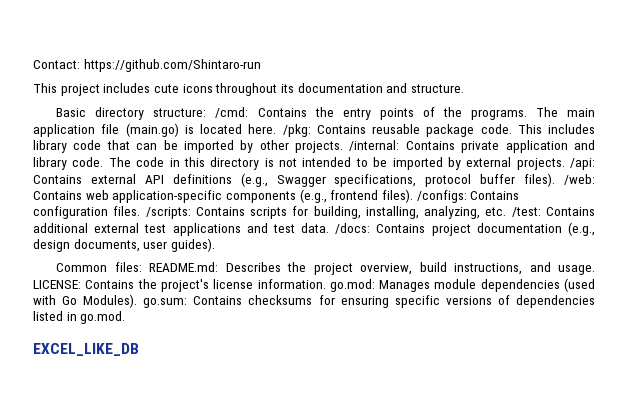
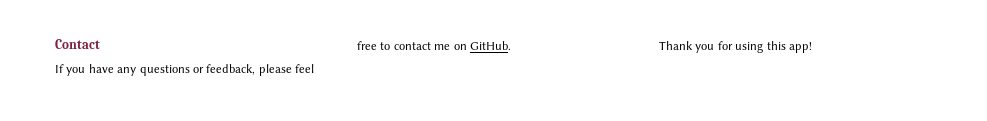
[33,59,261,72] [33,83,464,96] [56,107,595,120] [33,123,595,137] [33,140,595,153] [33,157,595,170] [33,173,595,187] [33,189,520,203] [33,206,595,219] [33,222,595,236] [33,238,215,252] [56,262,595,275] [33,278,595,292] [33,294,595,308] [33,311,126,324] [33,343,139,356] Contact: https://github.com/Shintaro-run // This project includes cute icons throughout its documentation and structure. // Basic directory structure: /cmd: Contains the entry points of the programs. The main application file (main.go) is located here. /pkg: Contains reusable package code. This includes library code that can be imported by other projects. /internal: Contains private application and library code. The code in this directory is not intended to be imported by external projects. /api: Contains external API definitions (e.g., Swagger specifications, protocol buffer files). /web: Contains web application-specific components (e.g., frontend files). /configs: Contains configuration files. /scripts: Contains scripts for building, installing, analyzing, etc. /test: Contains additional external test applications and test data. /docs: Contains project documentation (e.g., design documents, user guides). // Common files: README.md: Describes the project overview, build instructions, and usage. LICENSE: Contains the project's license information. go.mod: Manages module dependencies (used with Go Modules). go.sum: Contains checksums for ensuring specific versions of dependencies listed in go.mod. // EXCEL_LIKE_DB -> [55,39,100,49] [55,64,314,76] [357,41,511,50] [659,41,812,53] Contact // If you have any questions or feedback, please feel free to contact me on GitHub. // Thank you for using this app!

